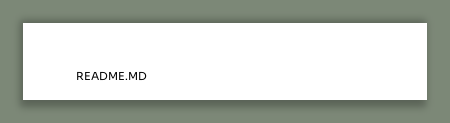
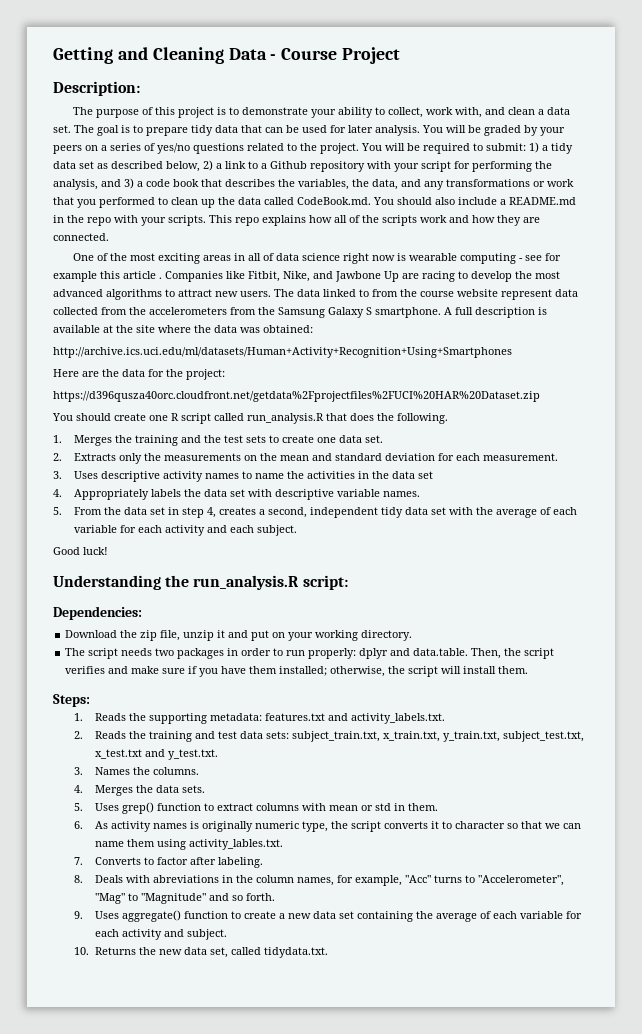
[76,71,147,81] README.MD -> [53,47,401,64] [53,81,140,96] [72,107,570,118] [53,125,565,136] [53,142,573,154] [53,160,552,172] [53,178,574,190] [53,197,576,208] [53,215,540,226] [53,233,109,241] [72,253,561,264] [53,271,560,282] [53,289,578,300] [53,307,547,318] [53,325,313,333] [53,347,512,358] [53,369,225,380] [53,391,540,402] [52,413,448,424] [53,435,383,446] [53,453,558,464] [53,471,433,482] [53,489,420,500] [53,507,577,518] [73,525,297,536] [53,547,108,555] [53,575,348,590] [53,606,142,620] [65,630,413,641] [65,648,555,659] [65,666,529,677] [53,694,90,707] [73,713,445,724] [73,731,584,742] [94,749,218,760] [73,767,199,775] [73,785,205,796] [73,802,438,814] [73,821,581,832] [94,839,283,850] [73,857,263,868] [73,875,564,886] [94,893,275,904] [73,910,582,922] [94,929,227,940] [73,947,328,958] Getting and Cleaning Data - Course Project // Description: // The purpose of this project is to demonstrate your ability to collect, work with, and clean a data set. The goal is to prepare tidy data that can be used for later analysis. You will be graded by your peers on a series of yes/no questions related to the project. You will be required to submit: 1) a tidy data set as described below, 2) a link to a Github repository with your script for performing the analysis, and 3) a code book that describes the variables, the data, and any transformations or work that you performed to clean up the data called CodeBook.md. You should also include a README.md in the repo with your scripts. This repo explains how all of the scripts work and how they are connected. // One of the most exciting areas in all of data science right now is wearable computing - see for example this article . Companies like Fitbit, Nike, and Jawbone Up are racing to develop the most advanced algorithms to attract new users. The data linked to from the course website represent data collected from the accelerometers from the Samsung Galaxy S smartphone. A full description is available at the site where the data was obtained: // http://archive.ics.uci.edu/ml/datasets/Human+Activity+Recognition+Using+Smartphones // Here are the data for the project: // https://d396qusza40orc.cloudfront.net/getdata%2Fprojectfiles%2FUCI%20HAR%20Dataset.zip // You should create one R script called run_analysis.R that does the following. // 1. Merges the training and the test sets to create one data set. // 2. Extracts only the measurements on the mean and standard deviation for each measurement. // 3. Uses descriptive activity names to name the activities in the data set // 4. Appropriately labels the data set with descriptive variable names. // 5. From the data set in step 4, creates a second, independent tidy data set with the average of each variable for each activity and each subject. // Good luck! // Understanding the run_analysis.R script: // Dependencies: // Download the zip file, unzip it and put on your working directory. // The script needs two packages in order to run properly: dplyr and data.table. Then, the script verifies and make sure if you have them installed; otherwise, the script will install them. // Steps: // 1. Reads the supporting metadata: features.txt and activity_labels.txt. // 2. Reads the training and test data sets: subject_train.txt, x_train.txt, y_train.txt, subject_test.txt, x_test.txt and y_test.txt. // 3. Names the columns. // 4. Merges the data sets. // 5. Uses grep() function to extract columns with mean or std in them. // 6. As activity names is originally numeric type, the script converts it to character so that we can name them using activity_lables.txt. // 7. Converts to factor after labeling. // 8. Deals with abreviations in the column names, for example, "Acc" turns to "Accelerometer", "Mag" to "Magnitude" and so forth. // 9. Uses aggregate() function to create a new data set containing the average of each variable for each activity and subject. // 10. Returns the new data set, called tidydata.txt.

